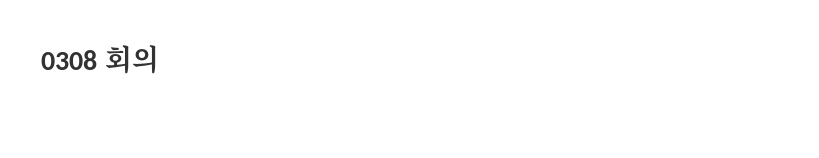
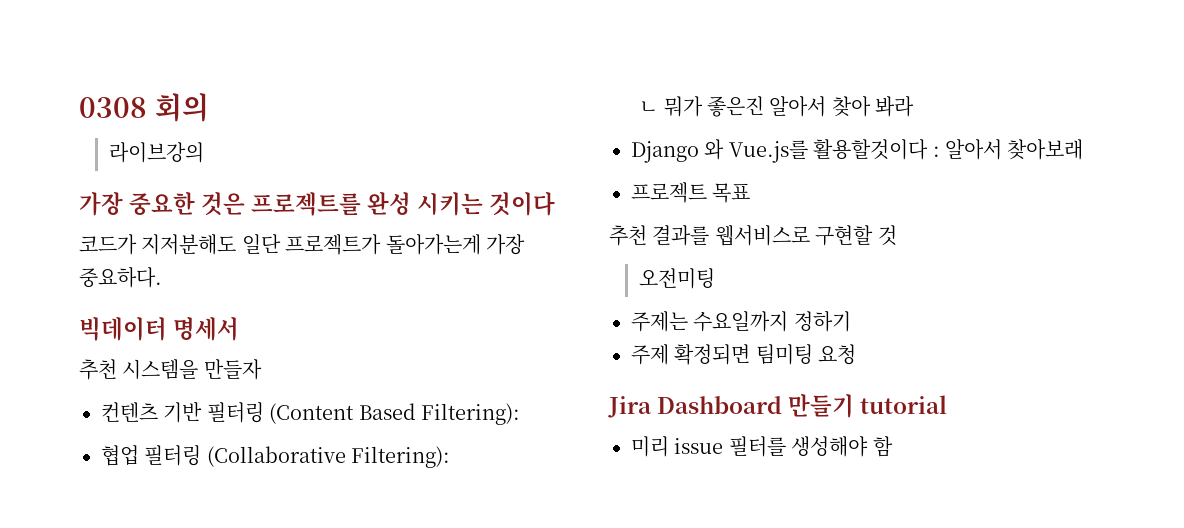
(159, 59) none -> [109,142,205,163] [79,192,556,216] [79,234,525,255] [79,267,162,288] [79,317,240,341] [79,359,262,380] [101,402,520,425] [101,445,451,468] [639,96,915,117] [631,139,1084,163] [631,182,751,203] [609,225,897,246] [639,268,716,289] [631,311,851,332] [631,344,857,365] [608,394,948,418] [631,436,893,457] // 라이브강의 // 가장 중요한 것은 프로젝트를 완성 시키는 것이다 // 코드가 지저분해도 일단 프로젝트가 돌아가는게 가장 중요하다. // 빅데이터 명세서 // 추천 시스템을 만들자 // 컨텐츠 기반 필터링 (Content Based Filtering): // 협업 필터링 (Collaborative Filtering): // ㄴ 뭐가 좋은진 알아서 찾아 봐라 // Django 와 Vue.js를 활용할것이다 : 알아서 찾아보래 // 프로젝트 목표 // 추천 결과를 웹서비스로 구현할 것 // 오전미팅 // 주제는 수요일까지 정하기 // 주제 확정되면 팀미팅 요청 // Jira Dashboard 만들기 tutorial // 미리 issue 필터를 생성해야 함

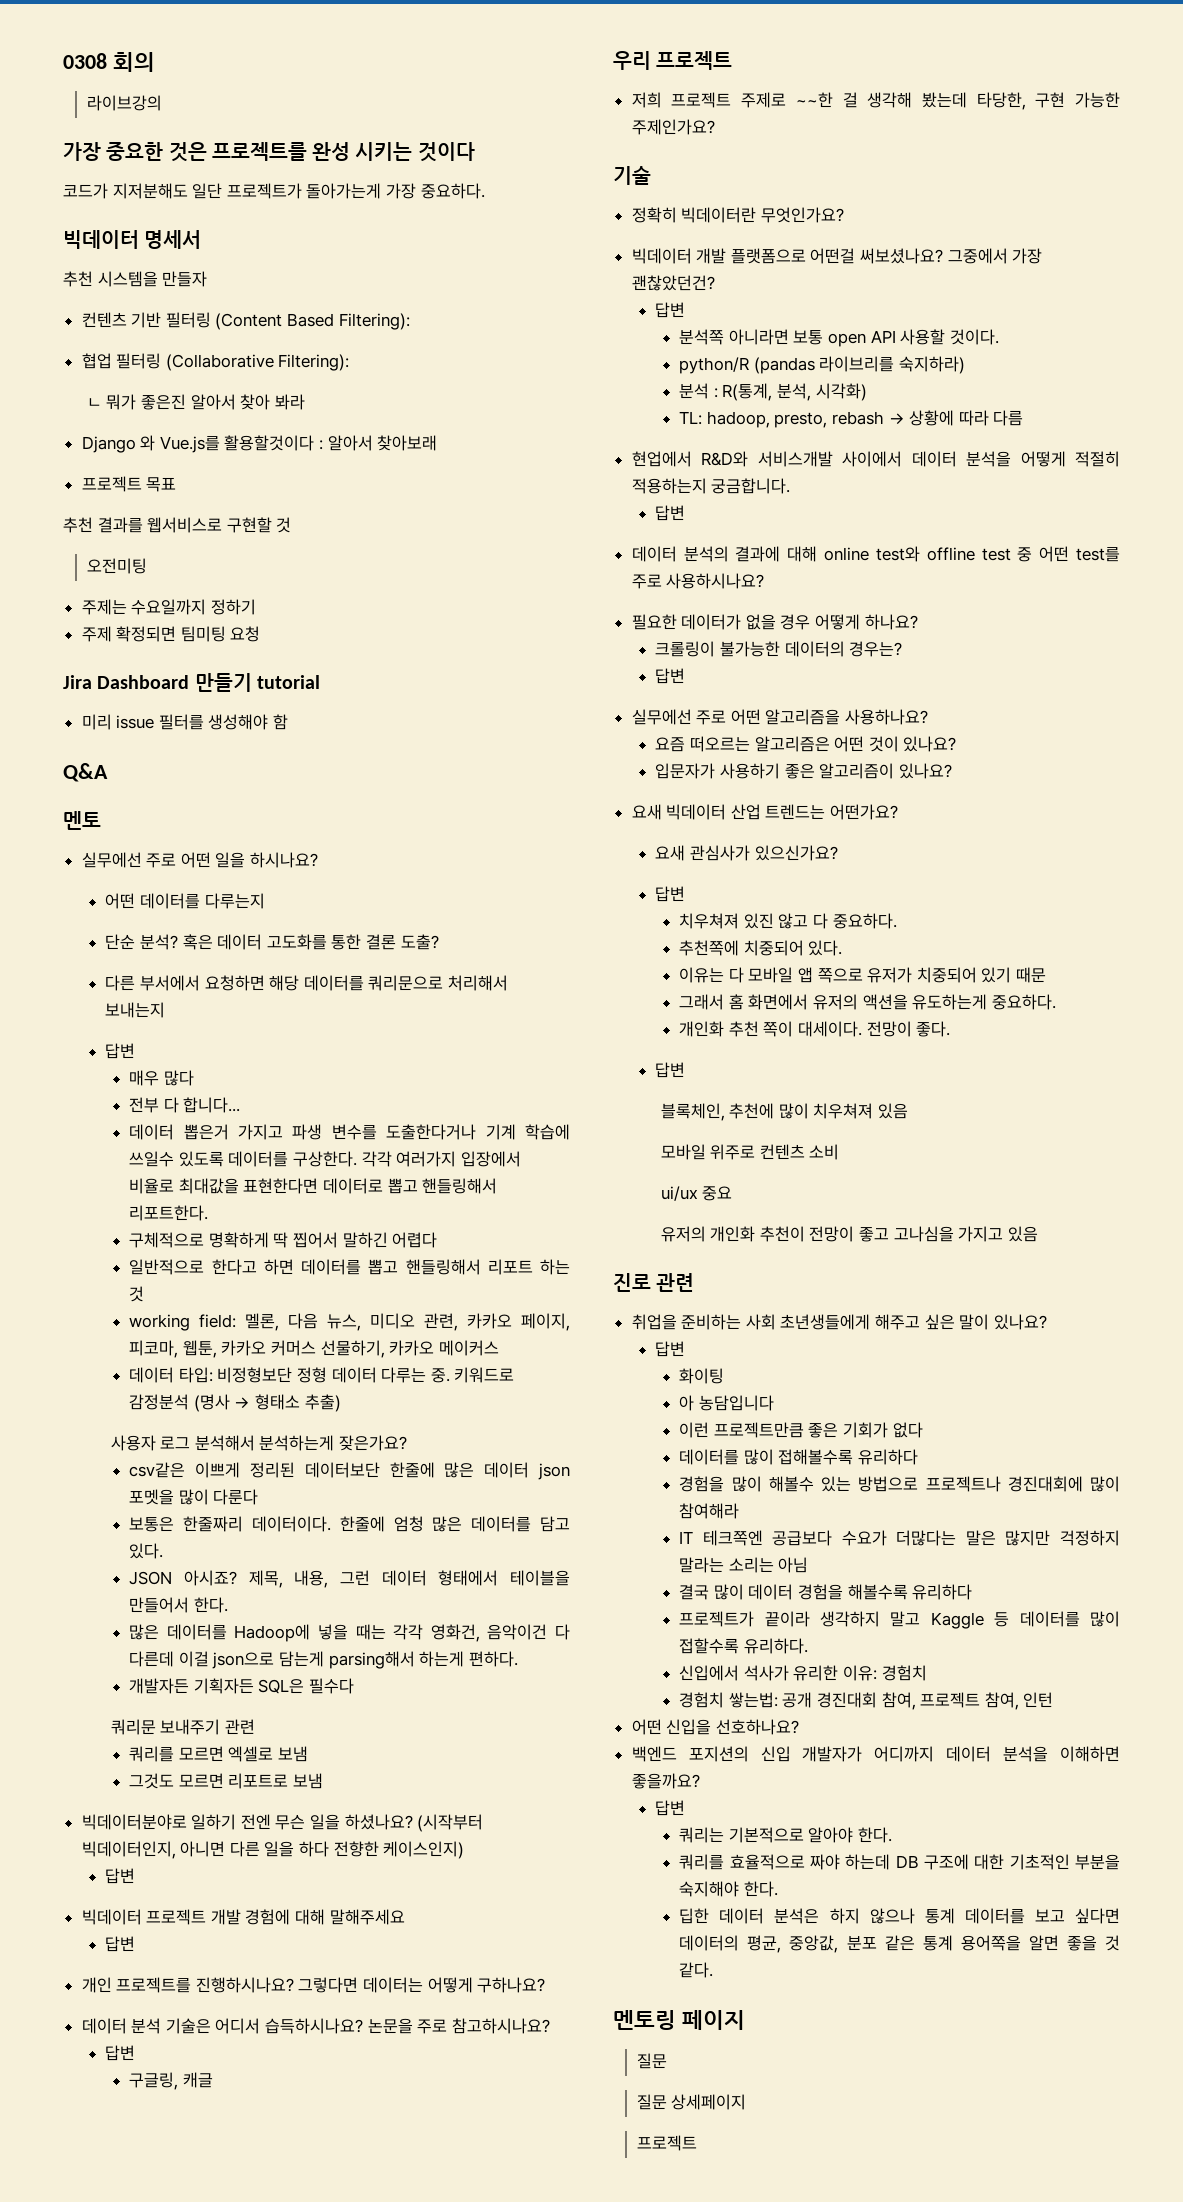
(893, 446) none -> [63,763,108,782] [63,811,101,830] [81,852,319,868] [105,893,265,909] [105,934,439,950] [105,975,509,991] [105,1002,166,1018] [105,1043,136,1059] [129,1070,194,1086] [129,1097,241,1113] [129,1124,571,1140] [129,1151,521,1167] [129,1178,498,1194] [129,1205,209,1221] [129,1232,438,1248] [129,1259,570,1275] [129,1286,145,1302] [129,1313,570,1331] [129,1340,499,1358] [129,1367,515,1383] [129,1394,341,1412] [110,1435,407,1451] [129,1462,570,1480] [129,1489,259,1505] [129,1516,570,1532] [129,1543,164,1559] [129,1570,570,1588] [129,1597,228,1613] [129,1624,570,1642] [129,1651,518,1669] [129,1678,355,1694] [110,1719,255,1735] [129,1746,309,1762] [129,1773,324,1789] [81,1814,484,1832] [81,1841,465,1859] [105,1868,136,1884] [81,1909,405,1925] [105,1936,136,1952] [81,1977,546,1993] [81,2018,550,2034] [105,2045,136,2061] [129,2072,213,2090] [613,51,733,70] [631,92,1120,110] [631,119,715,135] [613,166,651,185] [631,207,844,223] [631,248,1043,264] [631,275,715,291] [655,302,686,318] [679,329,999,347] [679,356,966,374] [679,383,867,401] [679,410,1024,428] [631,451,1120,467] [631,478,791,494] [655,505,686,521] [631,546,1120,562] [631,573,765,589] [631,614,918,630] [655,641,903,657] [655,668,686,684] [631,709,929,725] [655,736,957,752] [655,763,952,779] [631,804,899,820] [655,845,838,861] [655,886,686,902] [679,913,897,929] [679,940,843,956] [679,967,1046,983] [679,994,1056,1010] [679,1021,951,1037] [655,1062,686,1078] [660,1103,908,1121] [660,1144,840,1160] [660,1186,733,1201] [660,1226,1038,1242] [613,1273,695,1292] [631,1314,1047,1330] [655,1341,686,1357] [679,1368,725,1384] [679,1395,774,1411] [679,1422,923,1438] [679,1449,919,1465] [679,1476,1120,1492] [679,1503,740,1519] [679,1530,1120,1546] [679,1557,809,1573] [679,1584,973,1600] [679,1611,1120,1629] [679,1638,808,1654] [679,1665,927,1681] [679,1692,1054,1710] [631,1719,799,1735] [631,1746,1120,1762] [631,1773,700,1789] [655,1800,686,1816] [679,1827,893,1843] [679,1854,1120,1870] [679,1881,778,1897] [679,1908,1120,1924] [679,1935,1120,1953] [679,1962,714,1978] [613,2010,745,2030] [636,2053,667,2069] [636,2094,747,2110] [636,2135,697,2151] // Q&A // 멘토 // 실무에선 주로 어떤 일을 하시나요? // 어떤 데이터를 다루는지 // 단순 분석? 혹은 데이터 고도화를 통한 결론 도출? // 다른 부서에서 요청하면 해당 데이터를 쿼리문으로 처리해서 보내는지 // 답변 // 매우 많다 // 전부 다 합니다... // 데이터 뽑은거 가지고 파생 변수를 도출한다거나 기계 학습에 쓰일수 있도록 데이터를 구상한다. 각각 여러가지 입장에서 비율로 최대값을 표현한다면 데이터로 뽑고 핸들링해서 리포트한다. // 구체적으로 명확하게 딱 찝어서 말하긴 어렵다 // 일반적으로 한다고 하면 데이터를 뽑고 핸들링해서 리포트 하는 것 // working field: 멜론, 다음 뉴스, 미디오 관련, 카카오 페이지, 피코마, 웹툰, 카카오 커머스 선물하기, 카카오 메이커스 // 데이터 타입: 비정형보단 정형 데이터 다루는 중. 키워드로 감정분석 (명사 → 형태소 추출) // 사용자 로그 분석해서 분석하는게 잦은가요? // csv같은 이쁘게 정리된 데이터보단 한줄에 많은 데이터 json 포멧을 많이 다룬다 // 보통은 한줄짜리 데이터이다. 한줄에 엄청 많은 데이터를 담고 있다. // JSON 아시죠? 제목, 내용, 그런 데이터 형태에서 테이블을 만들어서 한다. // 많은 데이터를 Hadoop에 넣을 때는 각각 영화건, 음악이건 다 다른데 이걸 json으로 담는게 parsing해서 하는게 편하다. // 개발자든 기획자든 SQL은 필수다 // 쿼리문 보내주기 관련 // 쿼리를 모르면 엑셀로 보냄 // 그것도 모르면 리포트로 보냄 // 빅데이터분야로 일하기 전엔 무슨 일을 하셨나요? (시작부터 빅데이터인지, 아니면 다른 일을 하다 전향한 케이스인지) // 답변 // 빅데이터 프로젝트 개발 경험에 대해 말해주세요 // 답변 // 개인 프로젝트를 진행하시나요? 그렇다면 데이터는 어떻게 구하나요? // 데이터 분석 기술은 어디서 습득하시나요? 논문을 주로 참고하시나요? // 답변 // 구글링, 캐글 // 우리 프로젝트 // 저희 프로젝트 주제로 ~~한 걸 생각해 봤는데 타당한, 구현 가능한 주제인가요? // 기술 // 정확히 빅데이터란 무엇인가요? // 빅데이터 개발 플랫폼으로 어떤걸 써보셨나요? 그중에서 가장 괜찮았던건? // 답변 // 분석쪽 아니라면 보통 open API 사용할 것이다. // python/R (pandas 라이브리를 숙지하라) // 분석 : R(통계, 분석, 시각화) // TL: hadoop, presto, rebash → 상황에 따라 다름 // 현업에서 R&D와 서비스개발 사이에서 데이터 분석을 어떻게 적절히 적용하는지 궁금합니다. // 답변 // 데이터 분석의 결과에 대해 online test와 offline test 중 어떤 test를 주로 사용하시나요? // 필요한 데이터가 없을 경우 어떻게 하나요? // 크롤링이 불가능한 데이터의 경우는? // 답변 // 실무에선 주로 어떤 알고리즘을 사용하나요? // 요즘 떠오르는 알고리즘은 어떤 것이 있나요? // 입문자가 사용하기 좋은 알고리즘이 있나요? // 요새 빅데이터 산업 트렌드는 어떤가요? // 요새 관심사가 있으신가요? // 답변 // 치우쳐져 있진 않고 다 중요하다. // 추천쪽에 치중되어 있다. // 이유는 다 모바일 앱 쪽으로 유저가 치중되어 있기 때문 // 그래서 홈 화면에서 유저의 액션을 유도하는게 중요하다. // 개인화 추천 쪽이 대세이다. 전망이 좋다. // 답변 // 블록체인, 추천에 많이 치우쳐져 있음 // 모바일 위주로 컨텐츠 소비 // ui/ux 중요 // 유저의 개인화 추천이 전망이 좋고 고나심을 가지고 있음 // 진로 관련 // 취업을 준비하는 사회 초년생들에게 해주고 싶은 말이 있나요? // 답변 // 화이팅 // 아 농담입니다 // 이런 프로젝트만큼 좋은 기회가 없다 // 데이터를 많이 접해볼수록 유리하다 // 경험을 많이 해볼수 있는 방법으로 프로젝트나 경진대회에 많이 참여해라 // IT 테크쪽엔 공급보다 수요가 더많다는 말은 많지만 걱정하지 말라는 소리는 아님 // 결국 많이 데이터 경험을 해볼수록 유리하다 // 프로젝트가 끝이라 생각하지 말고 Kaggle 등 데이터를 많이 접할수록 유리하다. // 신입에서 석사가 유리한 이유: 경험치 // 경험치 쌓는법: 공개 경진대회 참여, 프로젝트 참여, 인턴 // 어떤 신입을 선호하나요? // 백엔드 포지션의 신입 개발자가 어디까지 데이터 분석을 이해하면 좋을까요? // 답변 // 쿼리는 기본적으로 알아야 한다. // 쿼리를 효율적으로 짜야 하는데 DB 구조에 대한 기초적인 부분을 숙지해야 한다. // 딥한 데이터 분석은 하지 않으나 통계 데이터를 보고 싶다면 데이터의 평균, 중앙값, 분포 같은 통계 용어쪽을 알면 좋을 것 같다. // 멘토링 페이지 // 질문 // 질문 상세페이지 // 프로젝트

